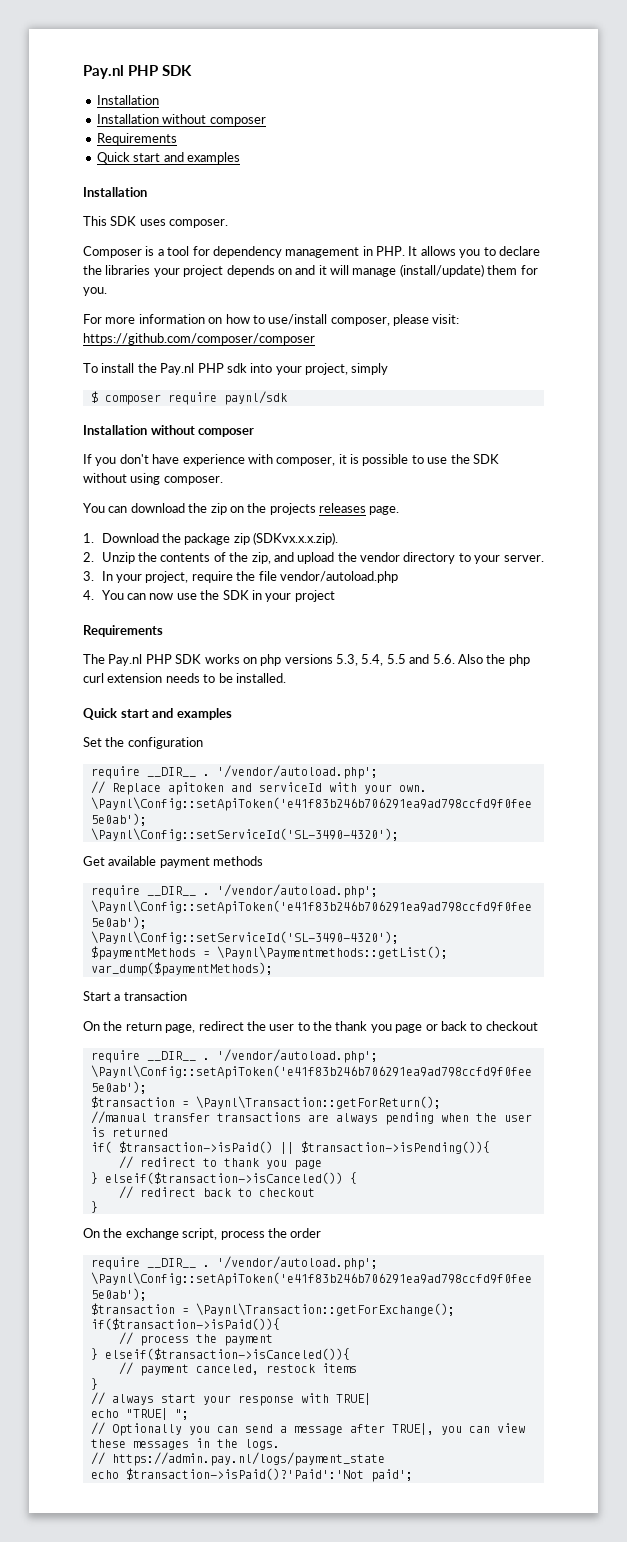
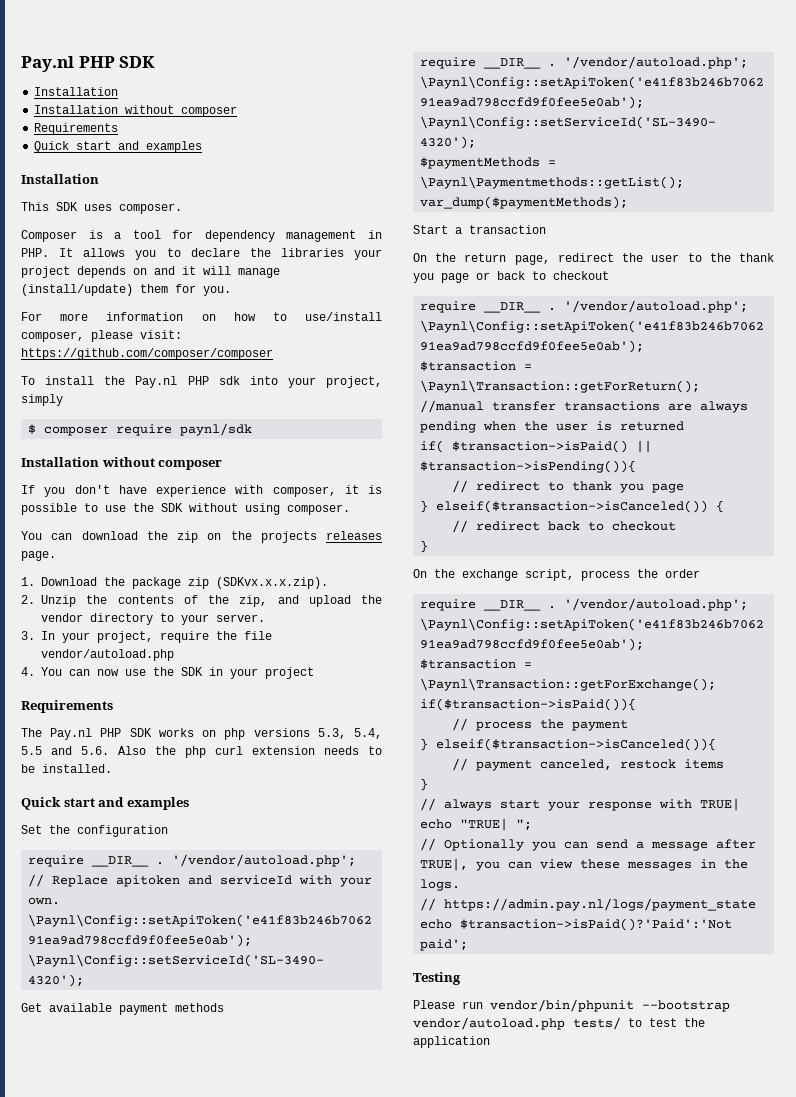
(413, 1475) none -> [413,972,461,985] [413,999,730,1012] [413,1017,705,1030] [413,1036,490,1048] // Testing // Please run vendor/bin/phpunit --bootstrap vendor/autoload.php tests/ to test the application

